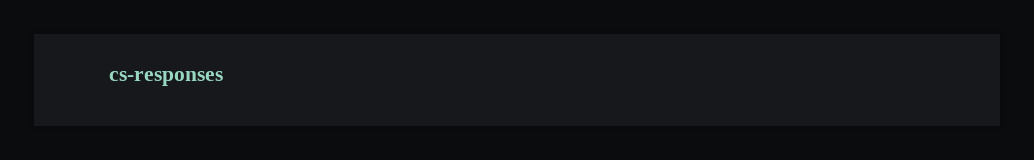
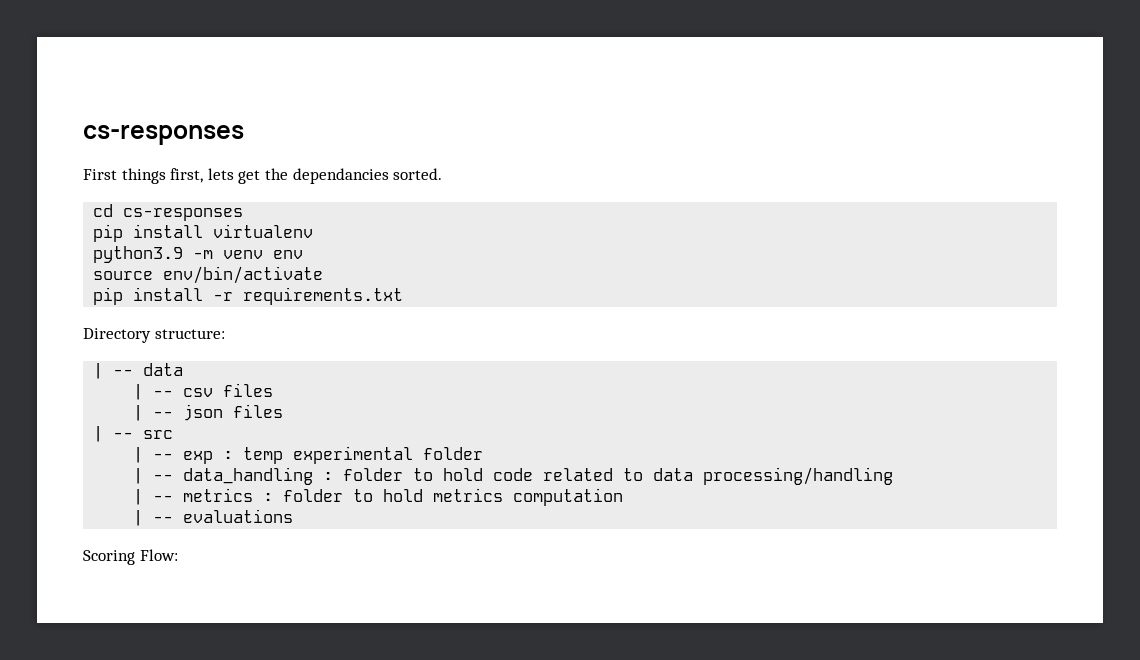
[109,71,223,86] cs-responses -> [83,124,244,145] [83,168,443,184] [93,204,244,221] [93,224,314,242] [93,246,304,263] [93,266,324,284] [93,287,404,305] [83,328,225,343] [93,363,184,379] [133,383,274,400] [133,404,284,421] [93,426,174,442] [133,446,484,464] [133,467,894,485] [133,488,624,506] [133,509,294,526] [83,549,178,565] cs-responses // First things first, lets get the dependancies sorted. // cd cs-responses // pip install virtualenv // python3.9 -m venv env // source env/bin/activate // pip install -r requirements.txt // Directory structure: // | -- data // | -- csv files // | -- json files // | -- src // | -- exp : temp experimental folder // | -- data_handling : folder to hold code related to data processing/handling // | -- metrics : folder to hold metrics computation // | -- evaluations // Scoring Flow:

